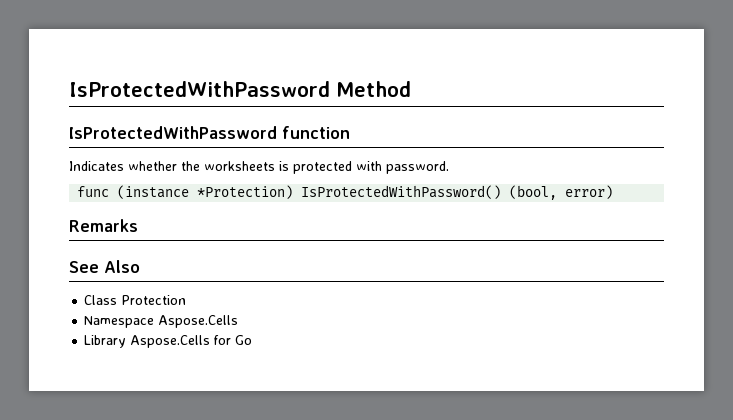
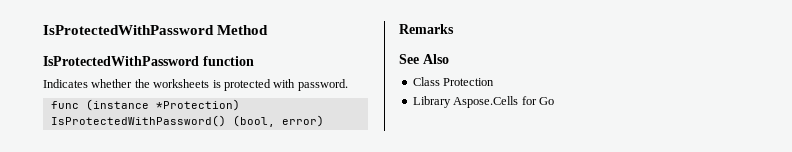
[84,315,239,328] // Namespace Aspose.Cells -> (495, 82) none

